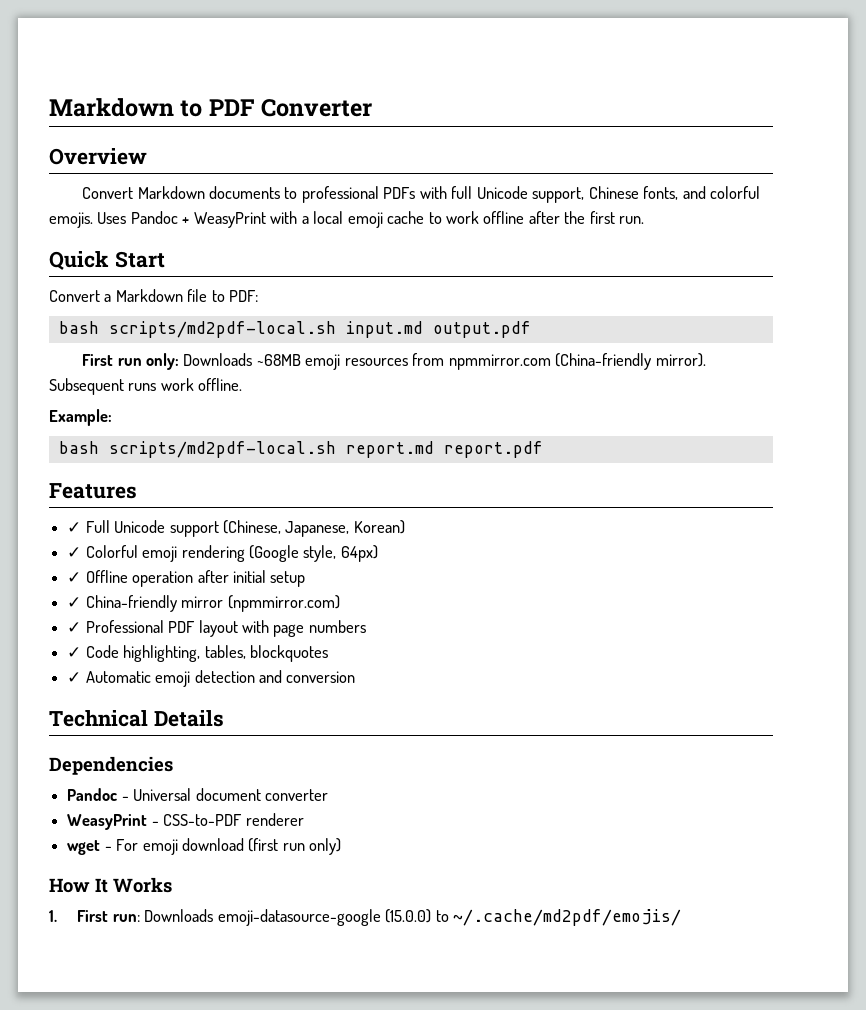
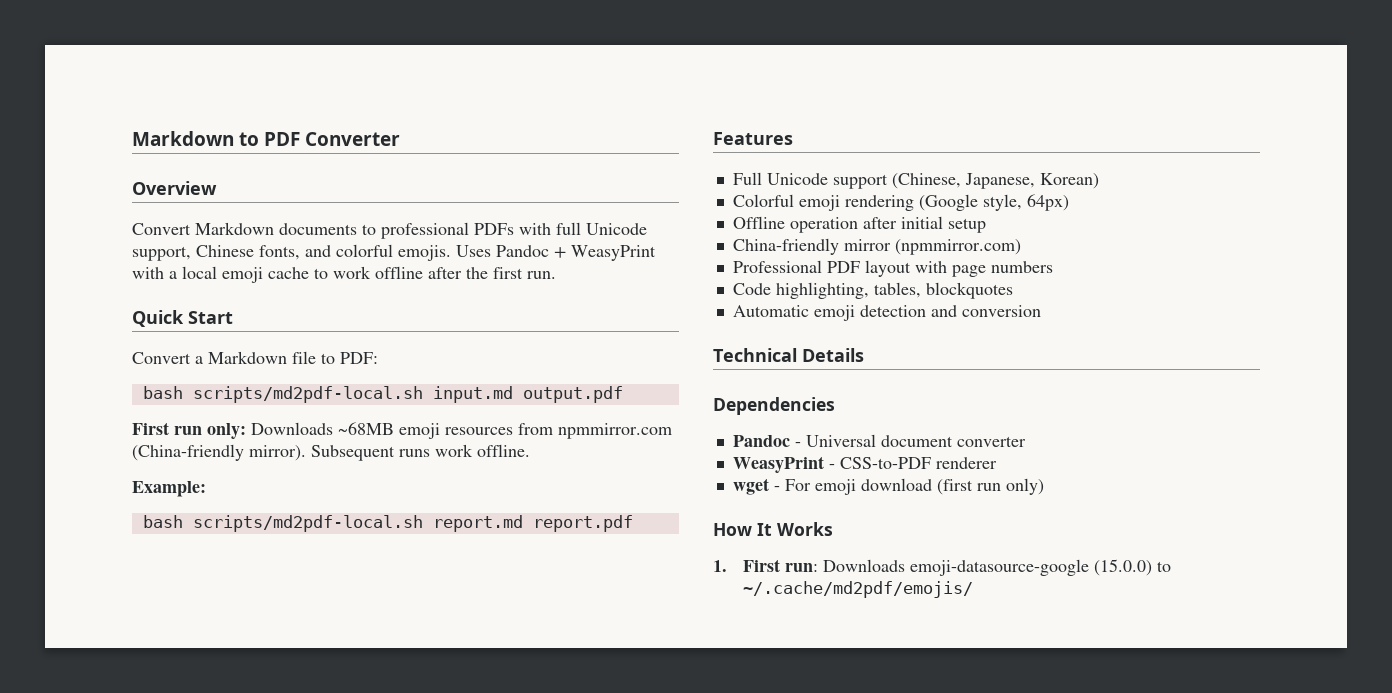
[67,522,82,533] ✓ -> (793, 138) none
[67,547,82,558] ✓ -> (1099, 181) none
[67,572,82,583] ✓ -> (1069, 202) none
[67,597,82,608] ✓ -> (986, 225) none
[67,622,82,633] ✓ -> (1021, 247) none
[67,647,82,658] ✓ -> (1053, 267) none
[67,672,82,683] ✓ -> (1013, 290) none

